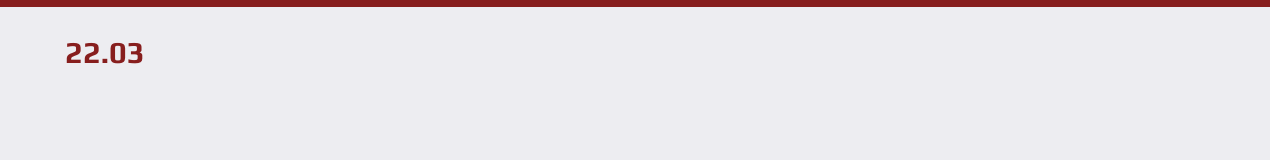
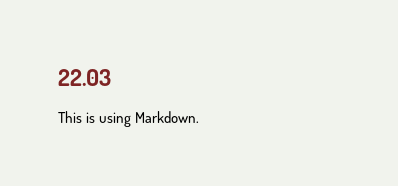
(145, 53) none -> [58,111,200,127] // This is using Markdown.

